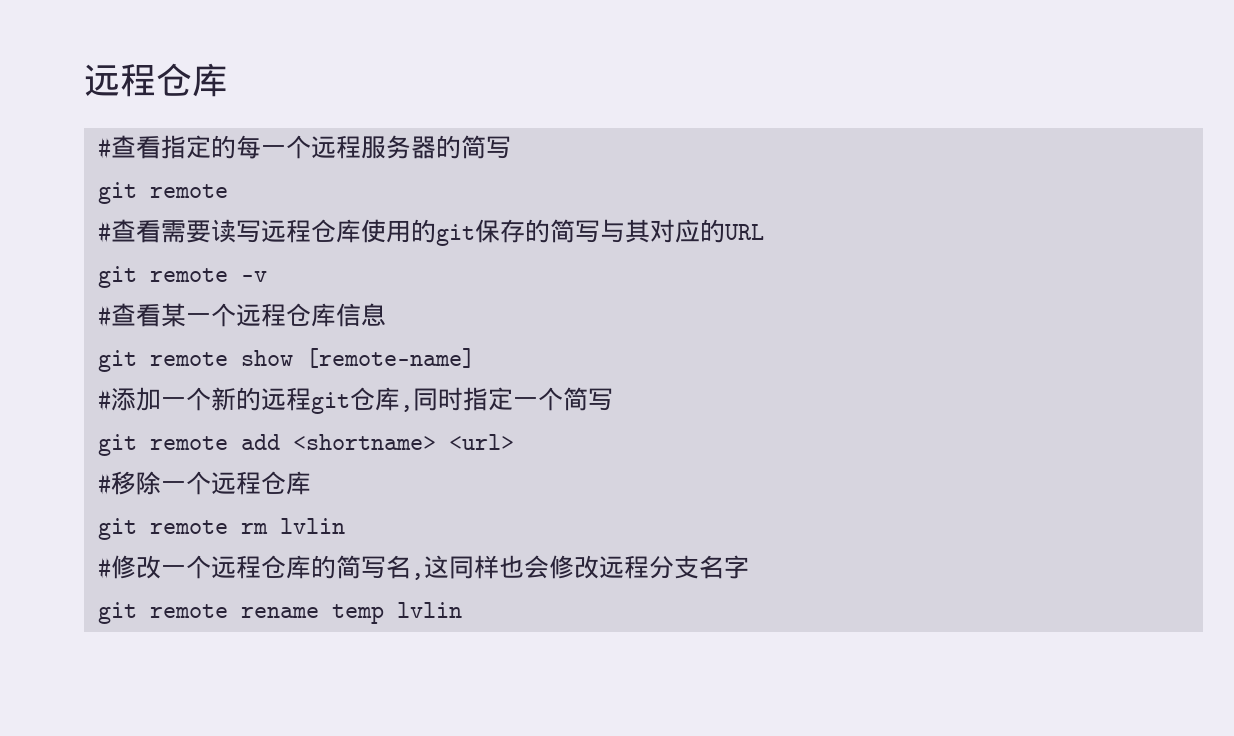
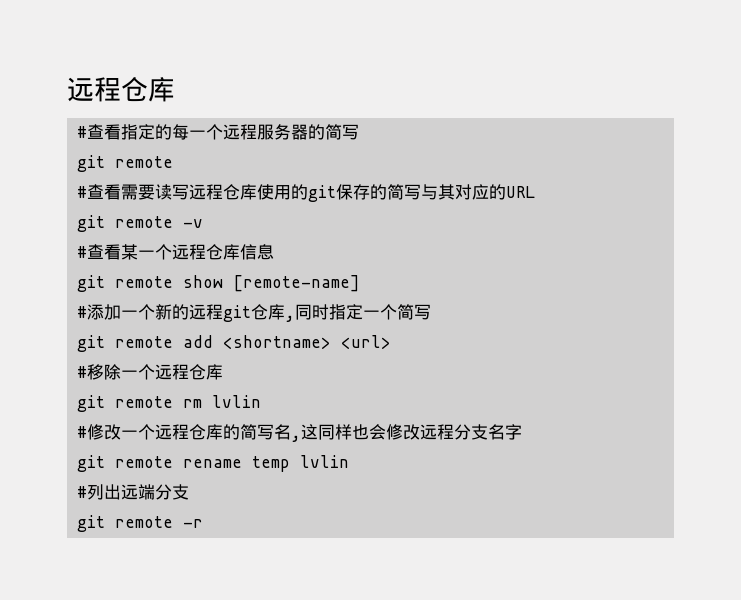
(462, 610) none -> [77,484,190,500] [77,515,204,532] // #列出远端分支 // git remote -r

